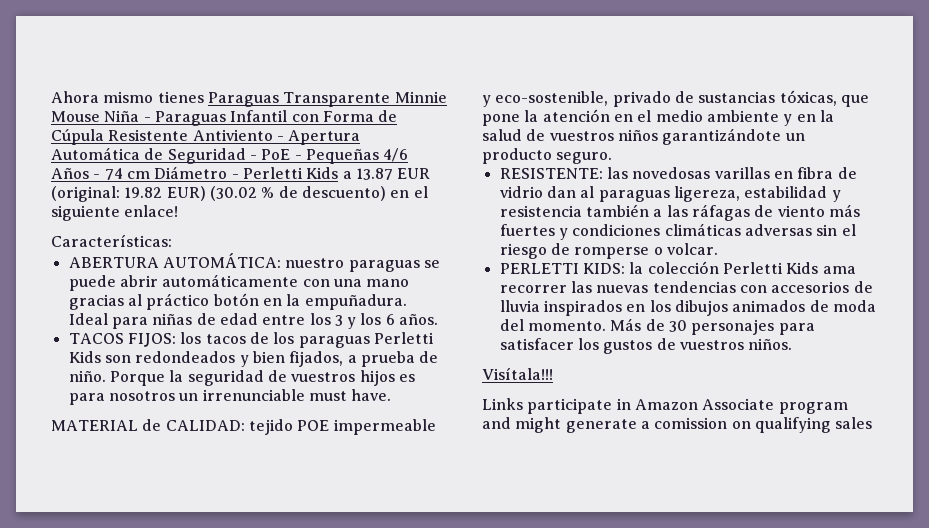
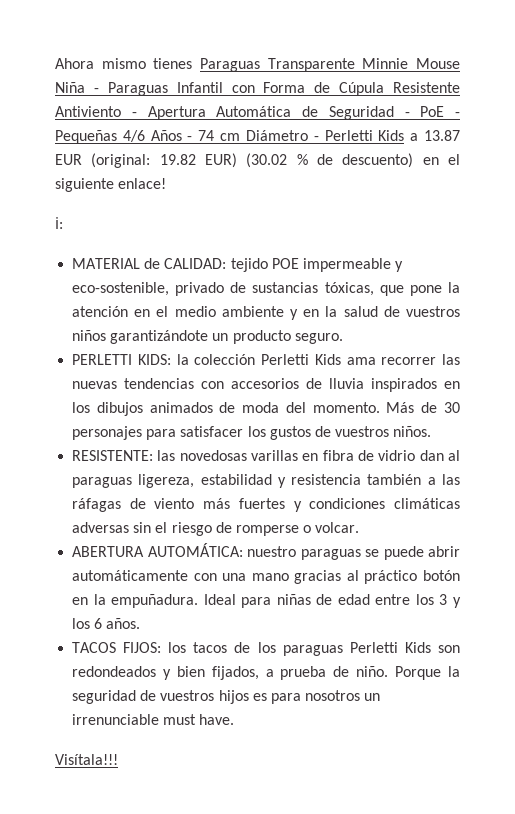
[51,234,172,247] Características: -> [55,217,63,229] [72,258,404,272] [72,282,460,296] [72,306,460,320] [72,330,343,344] [72,354,460,365] [72,378,460,392] [72,402,460,416] [72,426,432,440] [72,450,460,461] [72,474,460,488] [72,498,460,512] [72,522,360,536] ℹ: // MATERIAL de CALIDAD: tejido POE impermeable y eco-sostenible, privado de sustancias tóxicas, que pone la atención en el medio ambiente y en la salud de vuestros niños garantizándote un producto seguro. // PERLETTI KIDS: la colección Perletti Kids ama recorrer las nuevas tendencias con accesorios de lluvia inspirados en los dibujos animados de moda del momento. Más de 30 personajes para satisfacer los gustos de vuestros niños. // RESISTENTE: las novedosas varillas en fibra de vidrio dan al paraguas ligereza, estabilidad y resistencia también a las ráfagas de viento más fuertes y condiciones climáticas adversas sin el riesgo de romperse o volcar.
[51,419,436,435] [482,90,869,107] [482,109,834,126] [482,128,805,145] [482,148,613,164] [499,167,857,179] [499,186,841,202] [499,204,860,221] [499,223,856,240] [499,243,718,259] [499,261,856,274] [499,281,873,293] [499,300,876,316] [499,318,815,335] [499,338,793,354] [482,367,553,380] [482,398,848,414] [482,417,873,433] MATERIAL de CALIDAD: tejido POE impermeable y eco-sostenible, privado de sustancias tóxicas, que pone la atención en el medio ambiente y en la salud de vuestros niños garantizándote un producto seguro. // RESISTENTE: las novedosas varillas en fibra de vidrio dan al paraguas ligereza, estabilidad y resistencia también a las ráfagas de viento más fuertes y condiciones climáticas adversas sin el riesgo de romperse o volcar. // PERLETTI KIDS: la colección Perletti Kids ama recorrer las nuevas tendencias con accesorios de lluvia inspirados en los dibujos animados de moda del momento. Más de 30 personajes para satisfacer los gustos de vuestros niños. // Visítala!!! // Links participate in Amazon Associate program and might generate a comission on qualifying sales -> [55,754,118,765] Visítala!!!

